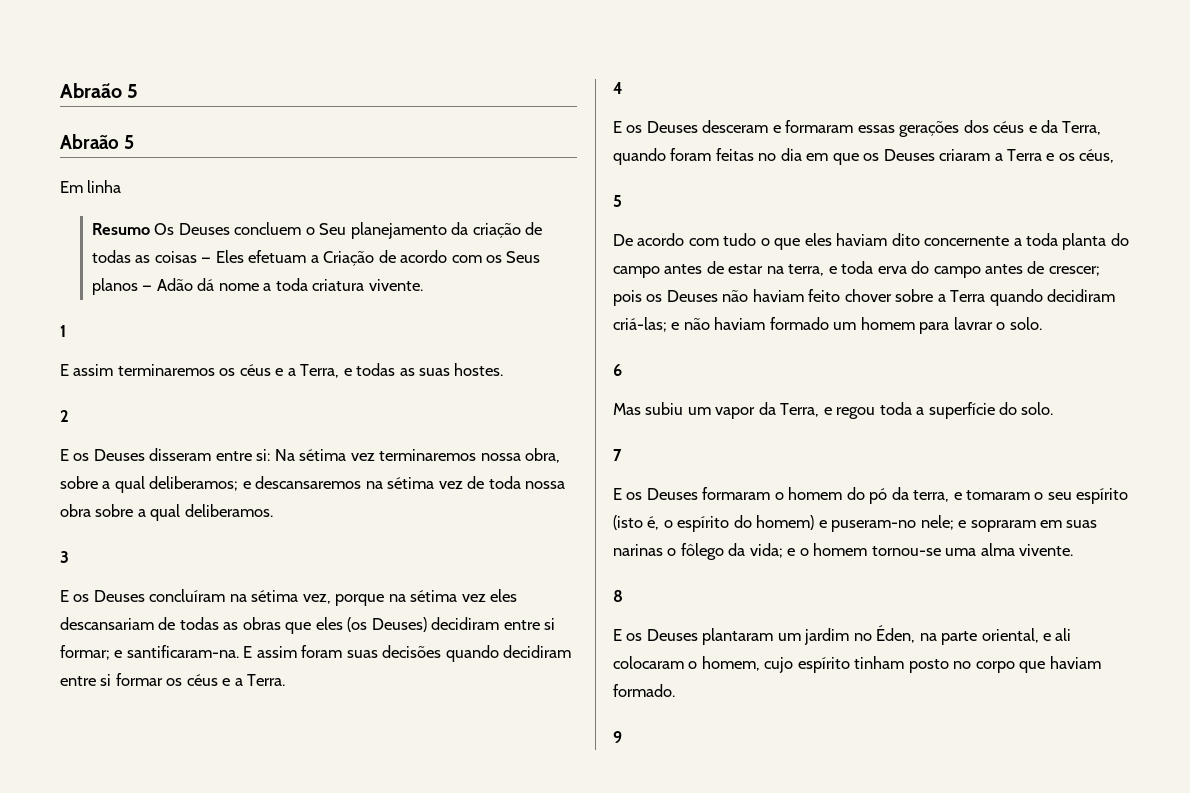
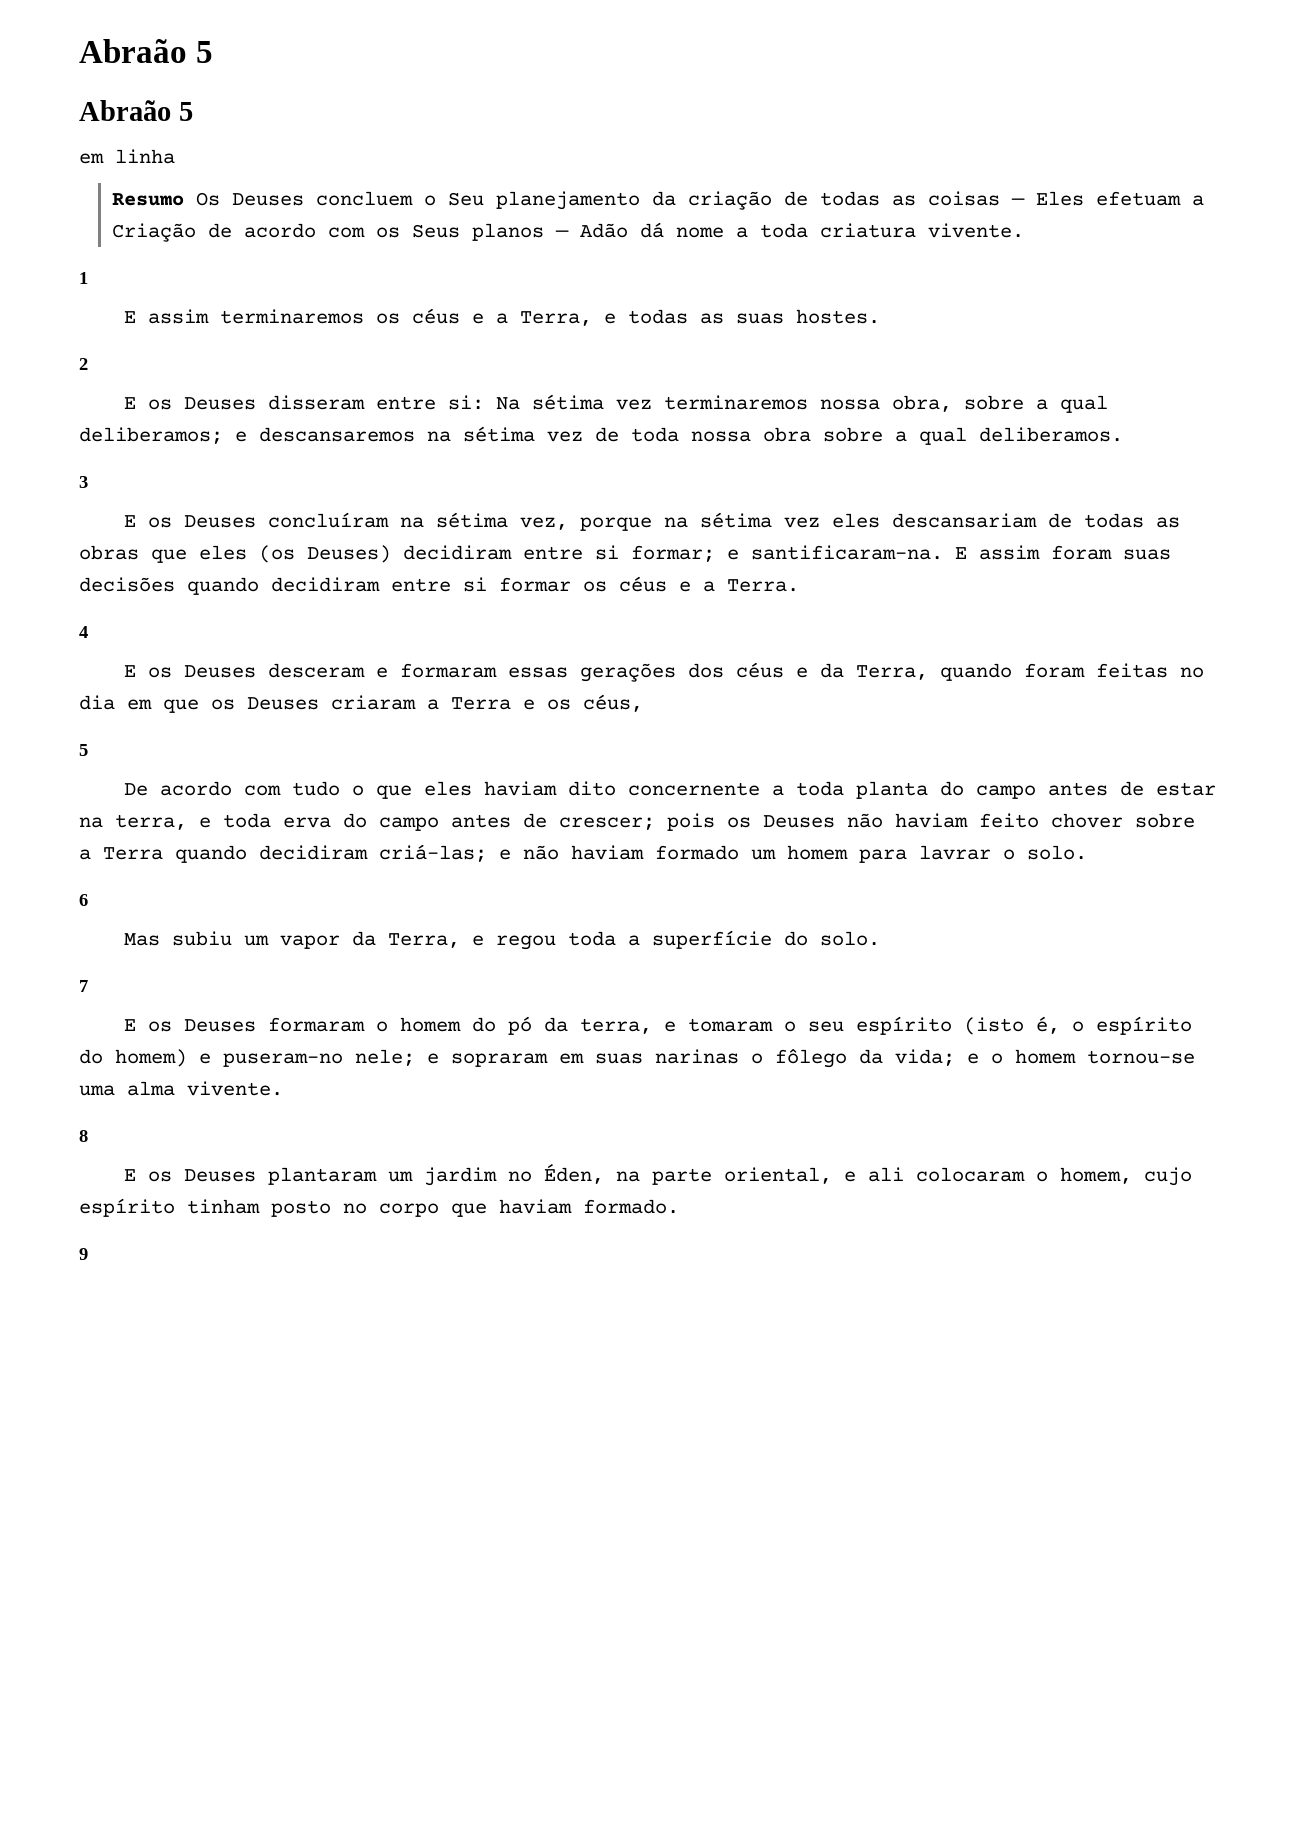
[60,181,83,193] Em -> [79,153,104,164] em

